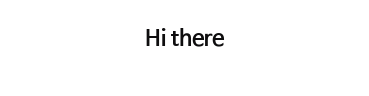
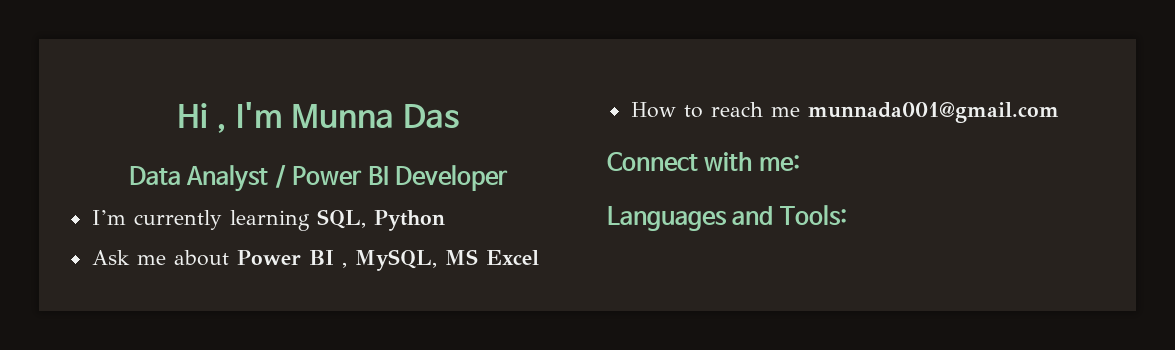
[171,28,226,47] there -> [216,102,459,133] [128,165,509,192] [91,209,445,231] [91,249,539,271] [630,102,1059,123] [607,152,800,171] [607,205,847,231] , I'm Munna Das // Data Analyst / Power BI Developer // I’m currently learning SQL, Python // Ask me about Power BI , MySQL, MS Excel // How to reach me munnada001@gmail.com // Connect with me: // Languages and Tools:

